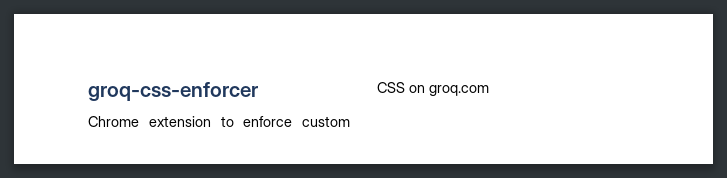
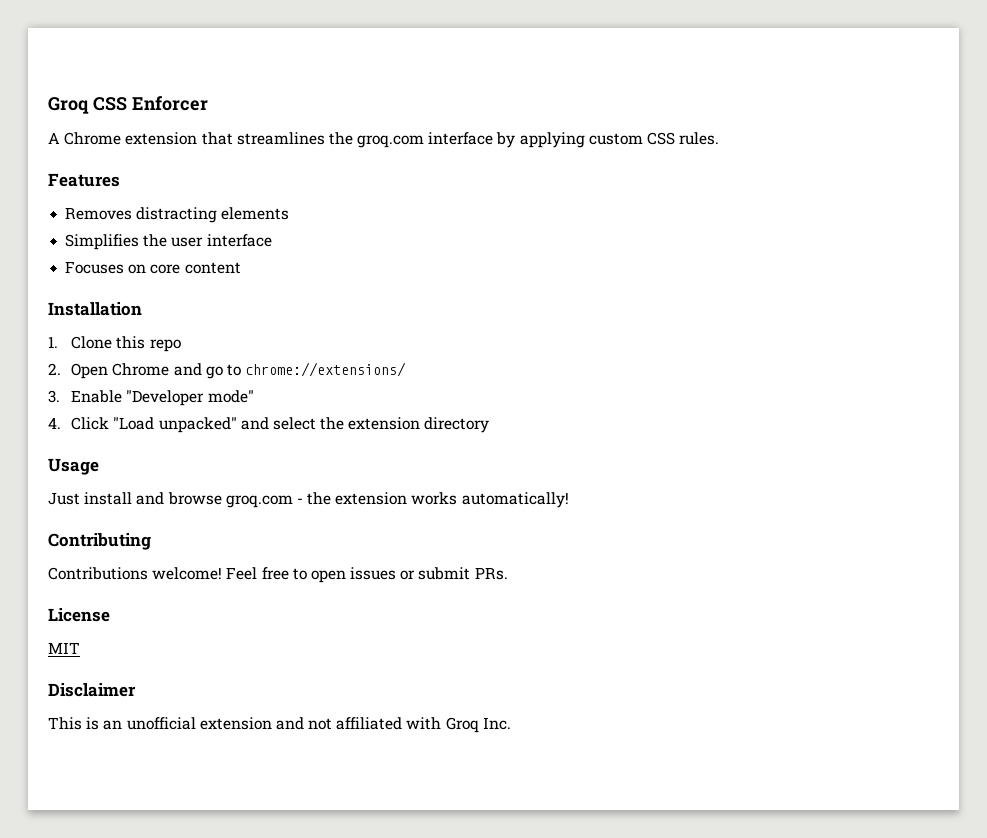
[88,82,258,101] [88,116,350,127] [377,82,489,96] groq-css-enforcer // Chrome extension to enforce custom CSS on groq.com -> [48,96,208,114] [48,132,720,148] [48,173,120,187] [65,207,290,223] [65,234,272,250] [65,261,241,274] [48,302,142,316] [48,336,181,352] [48,362,407,379] [48,390,254,406] [48,417,490,433] [48,458,99,475] [48,492,569,508] [48,533,151,550] [48,567,508,583] [48,608,110,622] [48,642,80,654] [48,683,136,697] [48,717,511,733] Groq CSS Enforcer // A Chrome extension that streamlines the groq.com interface by applying custom CSS rules. // Features // Removes distracting elements // Simplifies the user interface // Focuses on core content // Installation // 1. Clone this repo // 2. Open Chrome and go to chrome://extensions/ // 3. Enable "Developer mode" // 4. Click "Load unpacked" and select the extension directory // Usage // Just install and browse groq.com - the extension works automatically! // Contributing // Contributions welcome! Feel free to open issues or submit PRs. // License // MIT // Disclaimer // This is an unofficial extension and not affiliated with Groq Inc.

